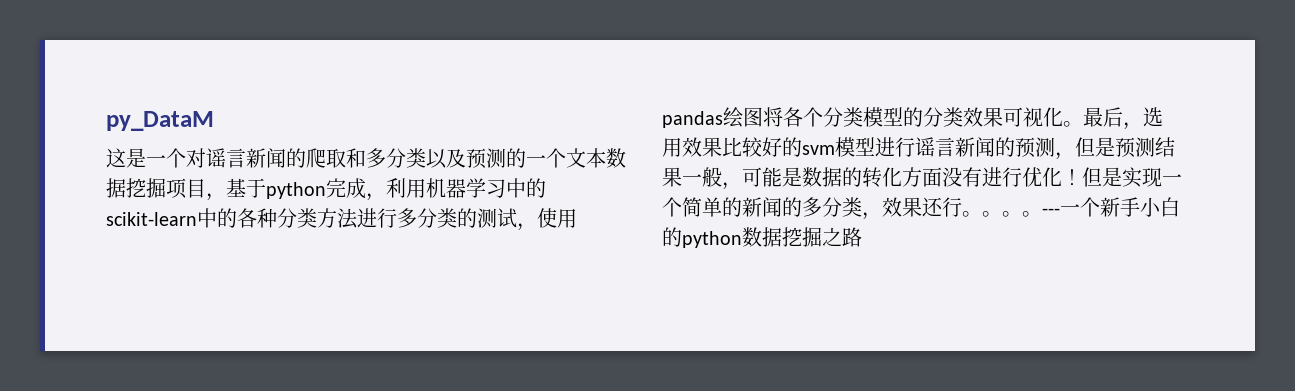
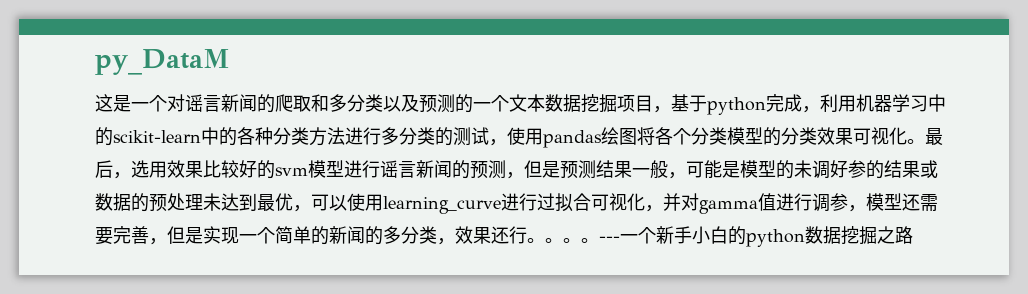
[802,167,1082,188] 数据的转化方面没有进行优化！ -> [740,160,938,179] [95,193,938,214] [95,226,167,245] 模型的未调好参的结果或数据的预处理未达到最优，可以使用learning_curve进行过拟合可视化，并对gamma值进行调参，模型还需要完善，

